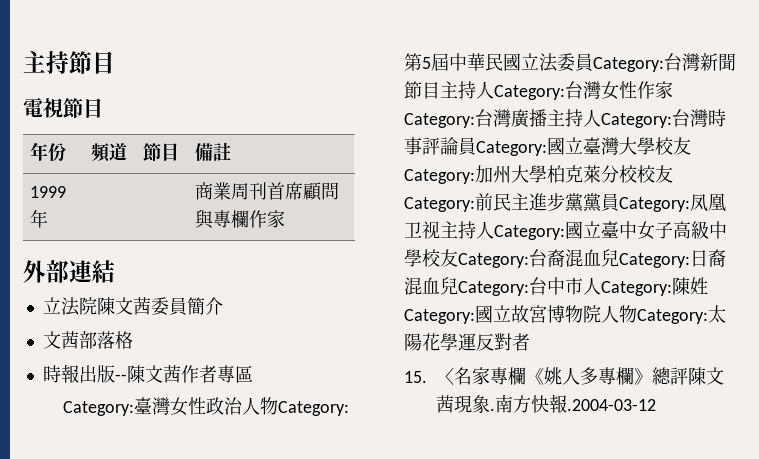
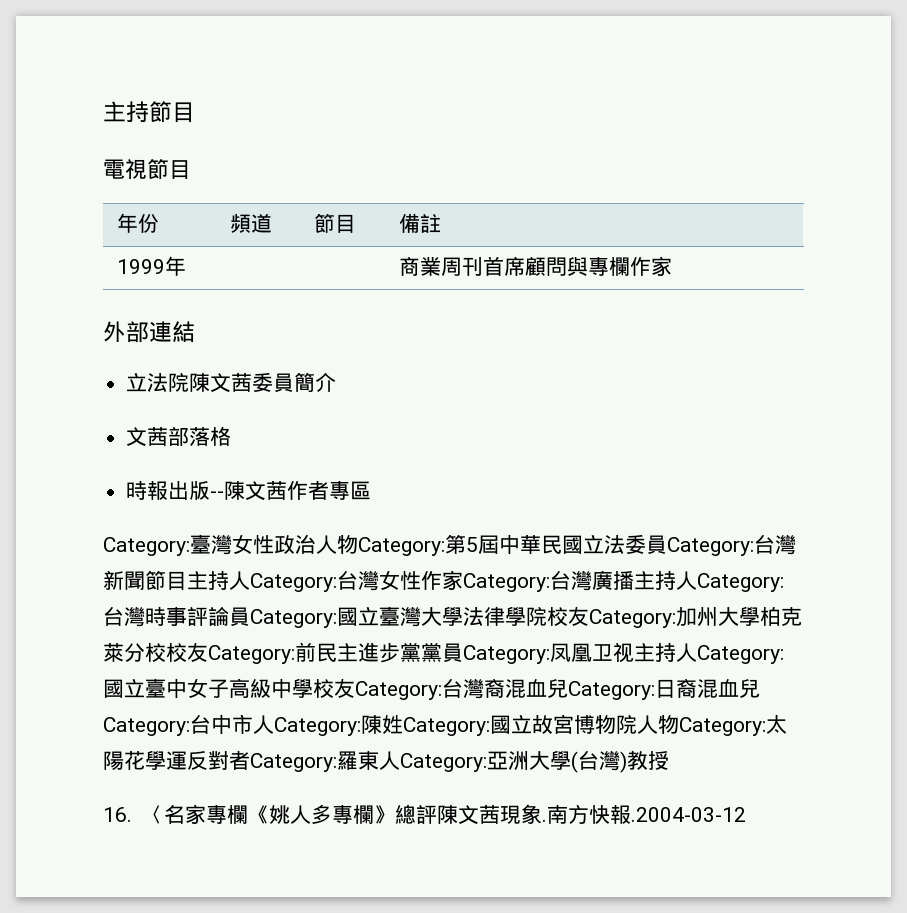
(655, 146) none -> [463,606,547,626] 法律學院
(547, 258) none -> [463,678,484,699] 灣
[404,371,427,383] // 15. -> [250,750,669,773] [103,807,132,822] Category:羅東人Category:亞洲大學(台灣)教授 // 16.

